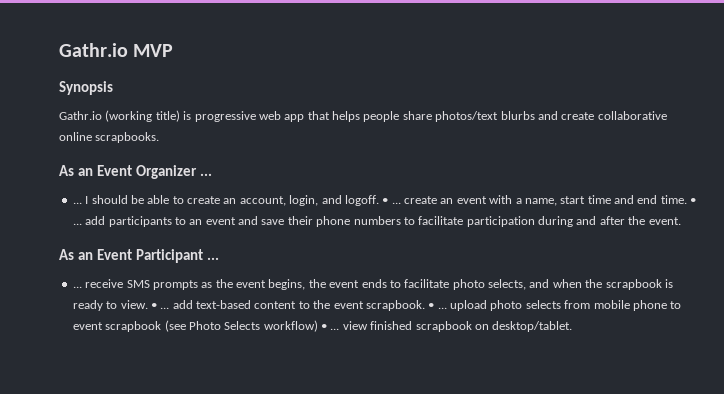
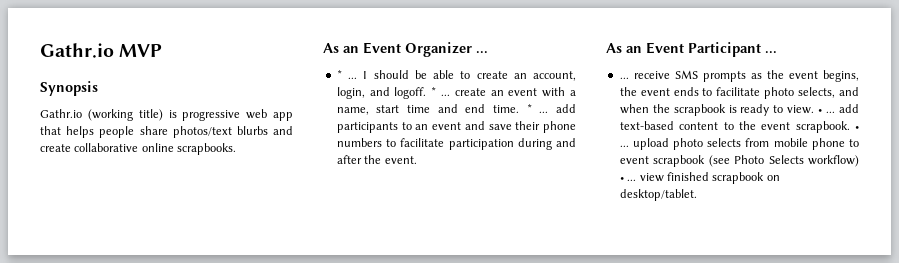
(212, 174) none -> [336,70,342,79] *
[382,198,389,204] • -> [431,87,437,96] *
[690,198,697,204] • -> [526,104,532,113] *

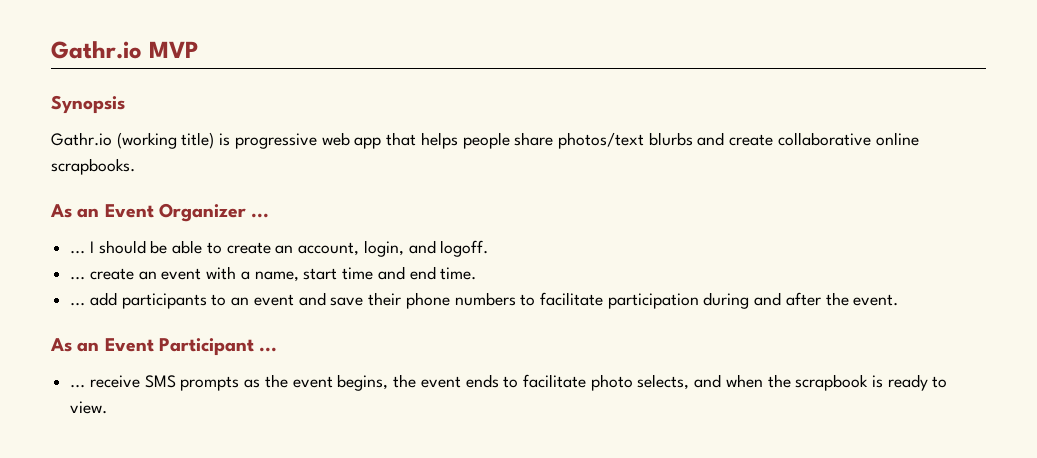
[336,70,342,79] * -> (270, 215) none
[431,87,437,96] * -> (489, 248) //
[526,104,532,113] * -> (477, 273) //
[818,104,859,113] [619,121,859,133] [619,138,859,150] [619,155,859,167] [619,172,780,184] [619,189,697,201] • ... add text-based content to the event scrapbook. • ... upload photo selects from mobile phone to event scrapbook (see Photo Selects workflow) • ... view finished scrapbook on desktop/tablet. -> (108, 407) none

